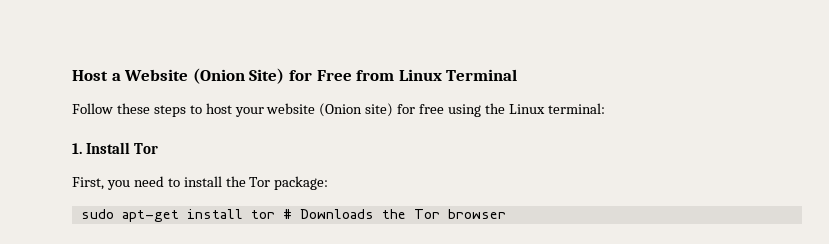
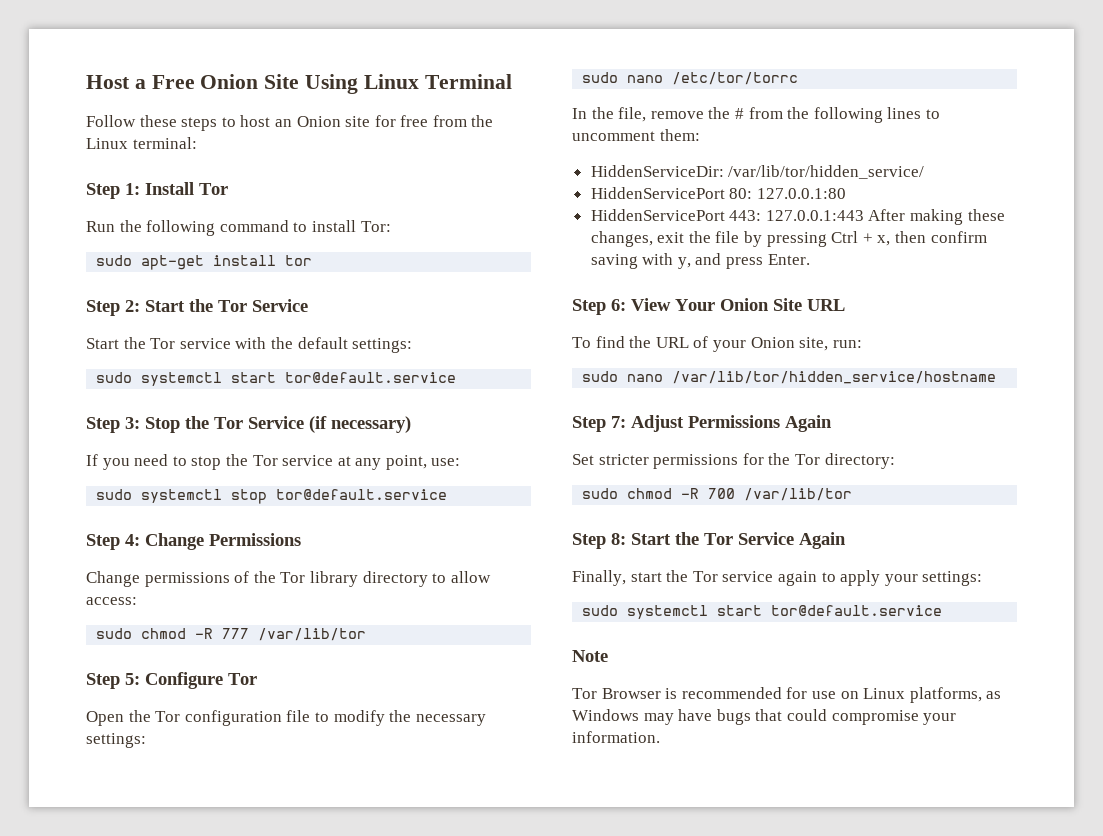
[124,68,395,84] Website (Onion Site) for Free from -> [151,74,359,94] Free Onion Site Using
[234,103,394,117] your website (Onion site) -> [274,116,371,127] an Onion site
[448,104,482,117] using -> [432,115,467,127] from
[72,143,82,154] 1. -> [86,183,140,199] Step 1:
[72,176,329,190] [80,209,506,222] First, you need to install the Tor package: // sudo apt-get install tor # Downloads the Tor browser -> [86,220,391,236] [96,255,313,270] [86,299,308,316] [86,337,413,353] [96,372,457,386] [86,416,411,433] [86,454,461,470] [96,489,448,504] [86,533,301,550] [86,571,491,587] [86,597,137,605] [96,628,367,641] [86,672,257,689] [86,710,486,726] [86,733,146,748] [582,72,799,85] [572,107,940,123] [572,129,700,141] [590,165,925,179] [590,187,846,199] [590,209,1005,225] [590,231,987,247] [590,253,810,269] [572,298,845,315] [572,336,862,352] [582,371,997,384] [572,415,832,432] [572,453,895,469] [582,488,853,501] [572,532,846,549] [572,570,983,586] [582,605,943,619] [572,650,608,662] [572,687,1002,703] [572,709,957,725] [572,731,660,743] Run the following command to install Tor: // sudo apt-get install tor // Step 2: Start the Tor Service // Start the Tor service with the default settings: // sudo systemctl start tor@default.service // Step 3: Stop the Tor Service (if necessary) // If you need to stop the Tor service at any point, use: // sudo systemctl stop tor@default.service // Step 4: Change Permissions // Change permissions of the Tor library directory to allow access: // sudo chmod -R 777 /var/lib/tor // Step 5: Configure Tor // Open the Tor configuration file to modify the necessary settings: // sudo nano /etc/tor/torrc // In the file, remove the # from the following lines to uncomment them: // HiddenServiceDir: /var/lib/tor/hidden_service/ // HiddenServicePort 80: 127.0.0.1:80 // HiddenServicePort 443: 127.0.0.1:443 After making these changes, exit the file by pressing Ctrl + x, then confirm saving with y, and press Enter. // Step 6: View Your Onion Site URL // To find the URL of your Onion site, run: // sudo nano /var/lib/tor/hidden_service/hostname // Step 7: Adjust Permissions Again // Set stricter permissions for the Tor directory: // sudo chmod -R 700 /var/lib/tor // Step 8: Start the Tor Service Again // Finally, start the Tor service again to apply your settings: // sudo systemctl start tor@default.service // Note // Tor Browser is recommended for use on Linux platforms, as Windows may have bugs that could compromise your information.

